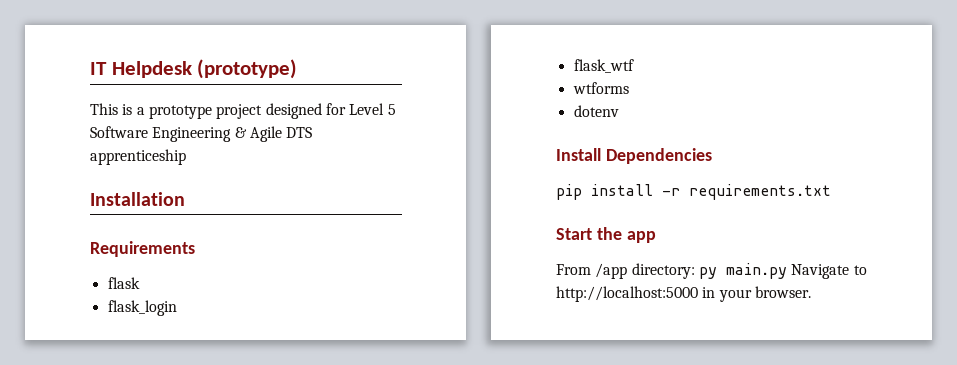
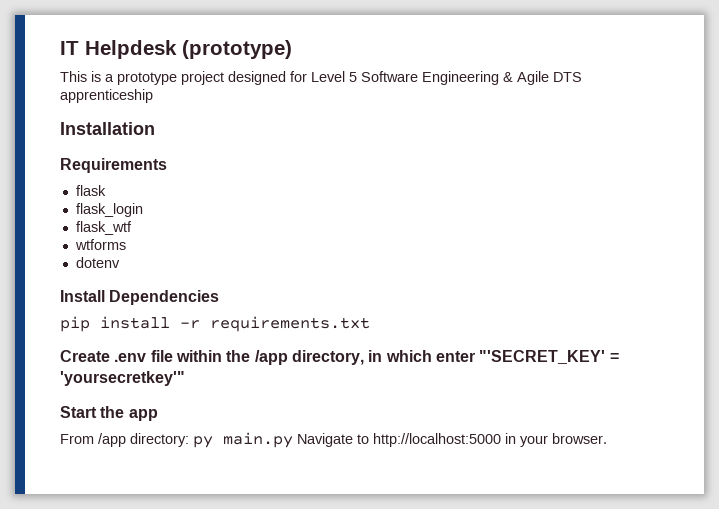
(831, 192) none -> [60,350,619,365] [60,371,185,386] // Create .env file within the /app directory, in which enter "'SECRET_KEY' = 'yoursecretkey'"

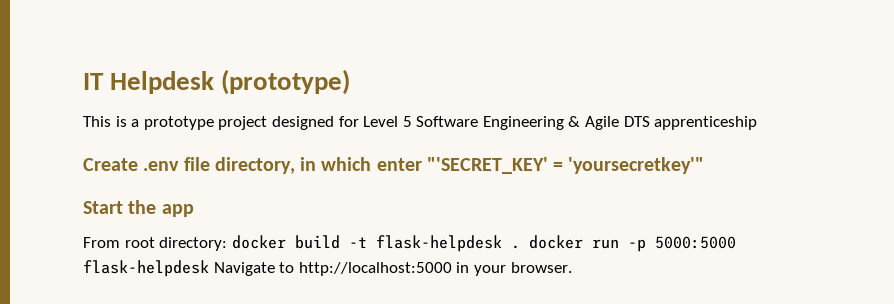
[60,122,155,135] [60,158,167,173] [75,185,106,196] [75,203,143,217] [75,221,132,235] [74,239,126,250] [75,257,120,268] [60,290,220,305] [60,316,370,332] // Installation // Requirements // flask // flask_login // flask_wtf // wtforms // dotenv // Install Dependencies // pip install -r requirements.txt -> (758, 123) none
[175,350,288,365] within the /app -> (210, 164) none
[98,432,293,448] /app directory: py main.py -> [124,235,736,252] [83,260,209,277] root directory: docker build -t flask-helpdesk . docker run -p 5000:5000 flask-helpdesk

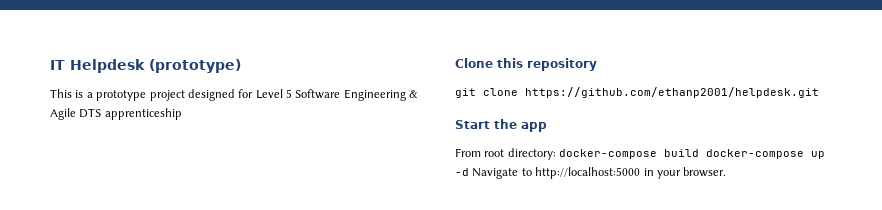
[83,157,705,174] Create .env file directory, in which enter "'SECRET_KEY' = 'yoursecretkey'" -> [455,58,597,71] [455,87,819,98] Clone this repository // git clone https://github.com/ethanp2001/helpdesk.git
[231,235,736,252] [83,260,209,277] docker build -t flask-helpdesk . docker run -p 5000:5000 flask-helpdesk -> [559,149,826,159] [455,168,469,176] docker-compose build docker-compose up -d

